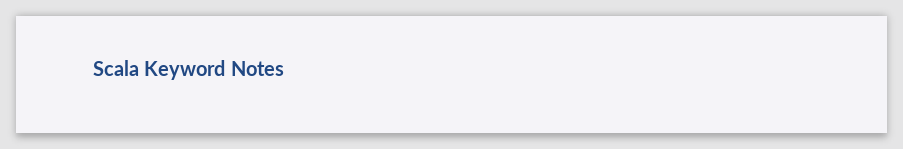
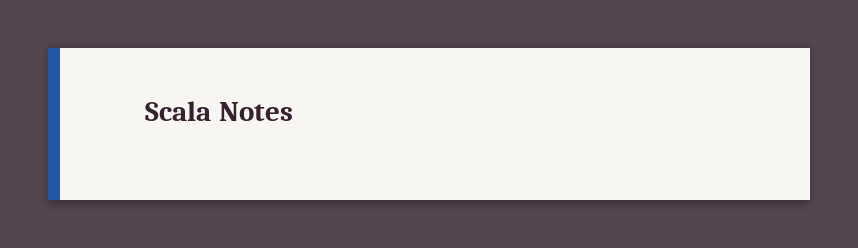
[144,60,226,80] Keyword -> (211, 111) none

